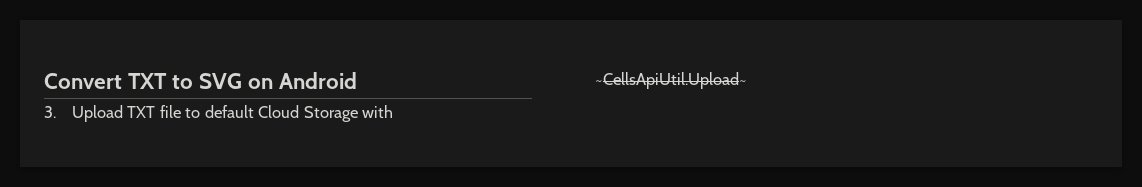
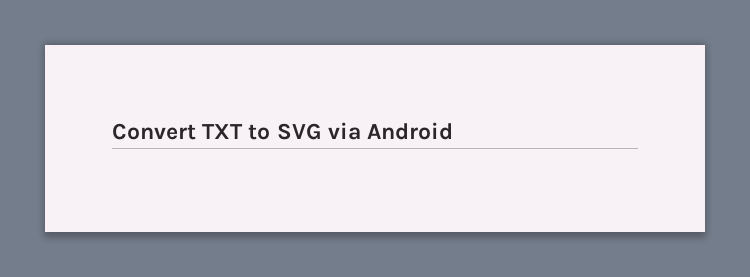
[248,78,274,89] on -> [327,122,361,140] via
[44,105,393,122] [594,72,747,89] // 3. Upload TXT file to default Cloud Storage with ~CellsApiUtil.Upload~ -> (454, 131) none

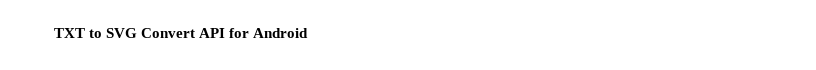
[112,123,196,140] Convert -> (54, 33) none
[327,122,361,140] via -> [141,28,250,38] Convert API for

